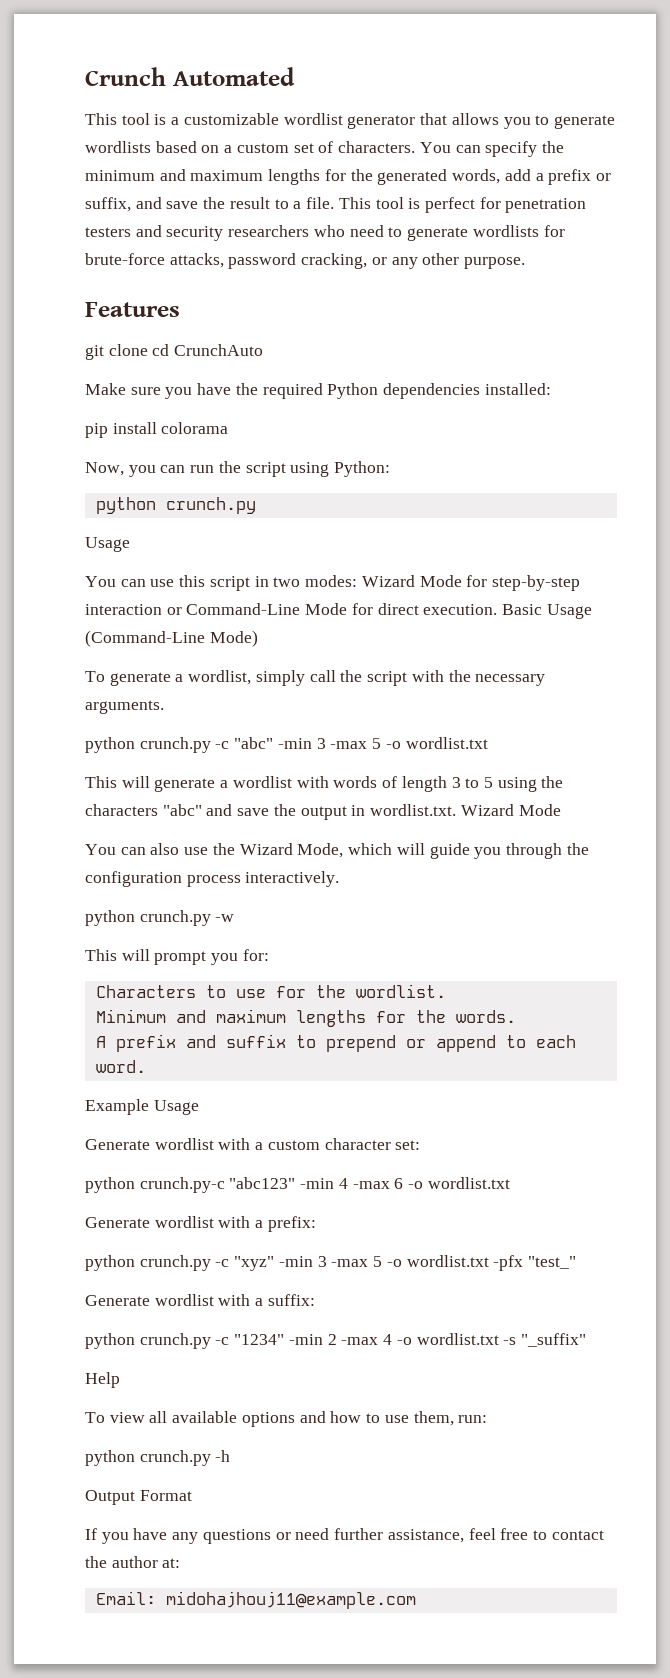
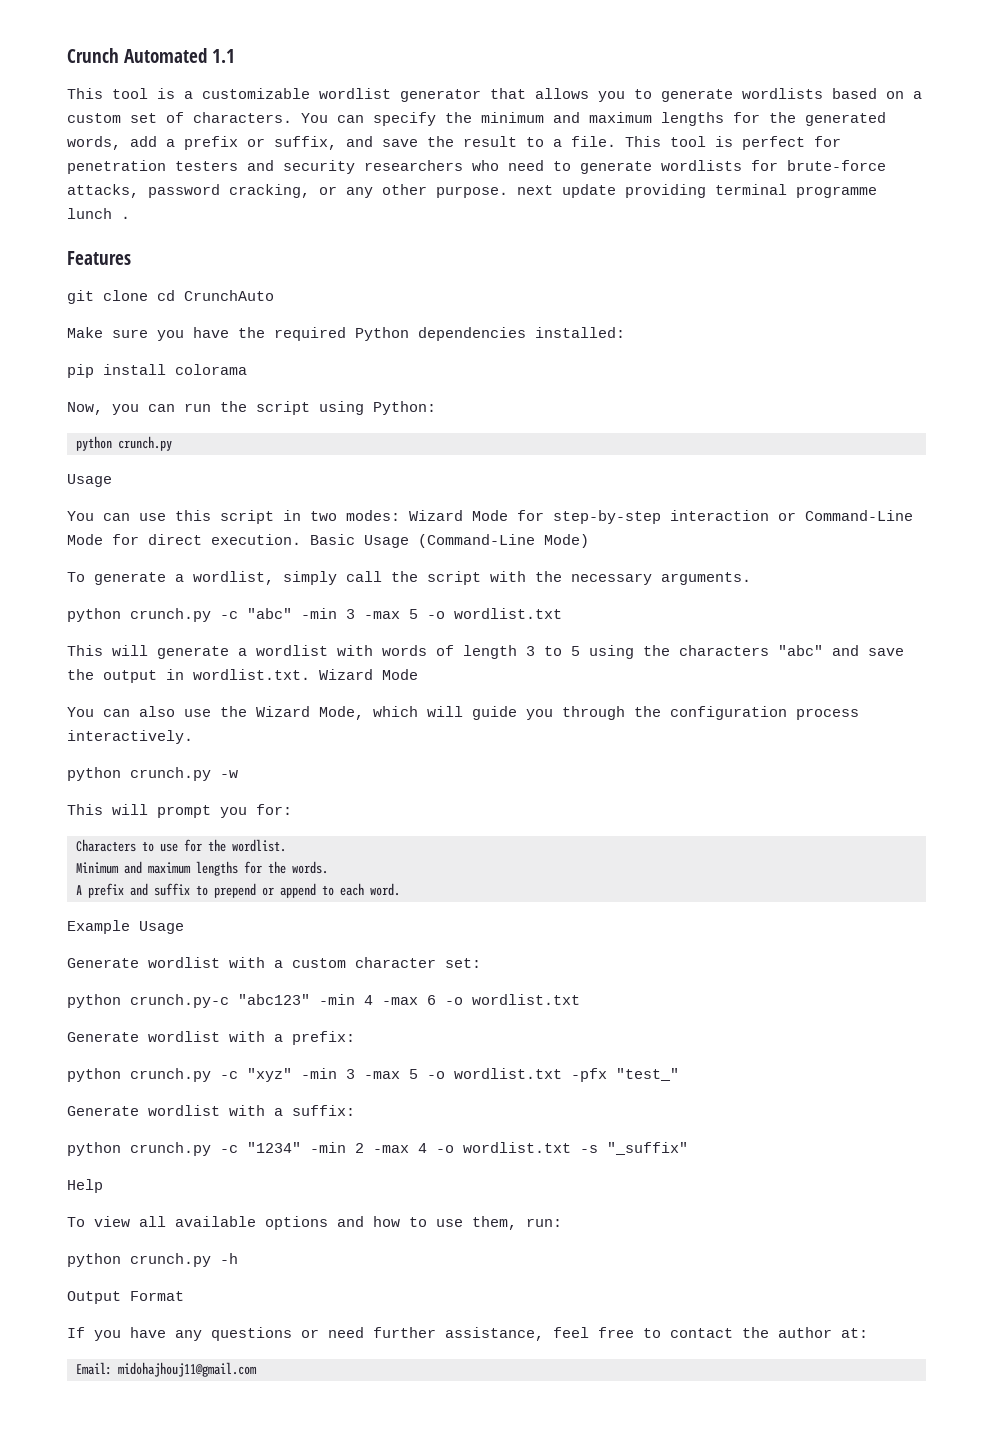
(295, 76) none -> [212,49,236,63] 1.1
(526, 263) none -> [517,184,877,198] [67,208,130,219] next update providing terminal programme lunch .
[165,1591,416,1609] midohajhouj11@example.com -> [118,1362,257,1377] midohajhouj11@gmail.com

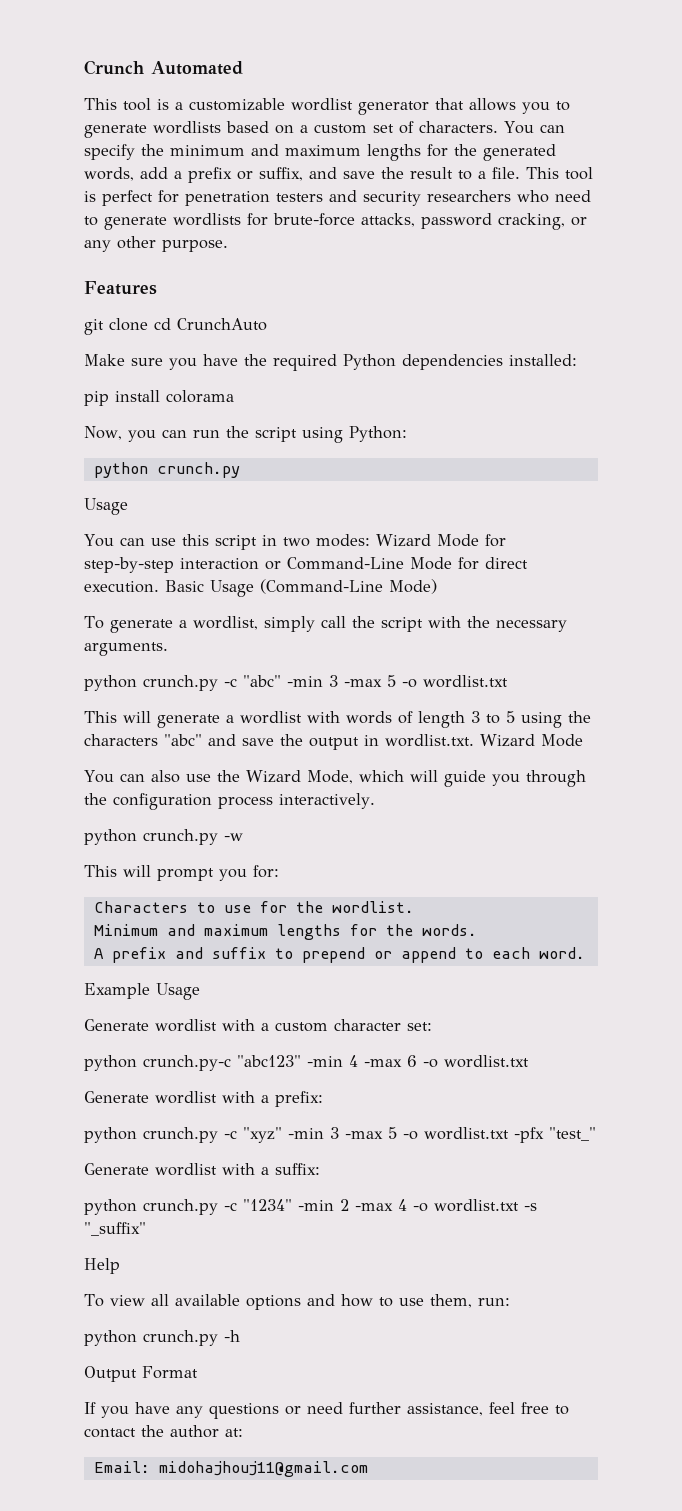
[212,49,236,63] 1.1 -> (243, 68) none
[517,184,877,198] [67,208,130,219] next update providing terminal programme lunch . -> (228, 246) none

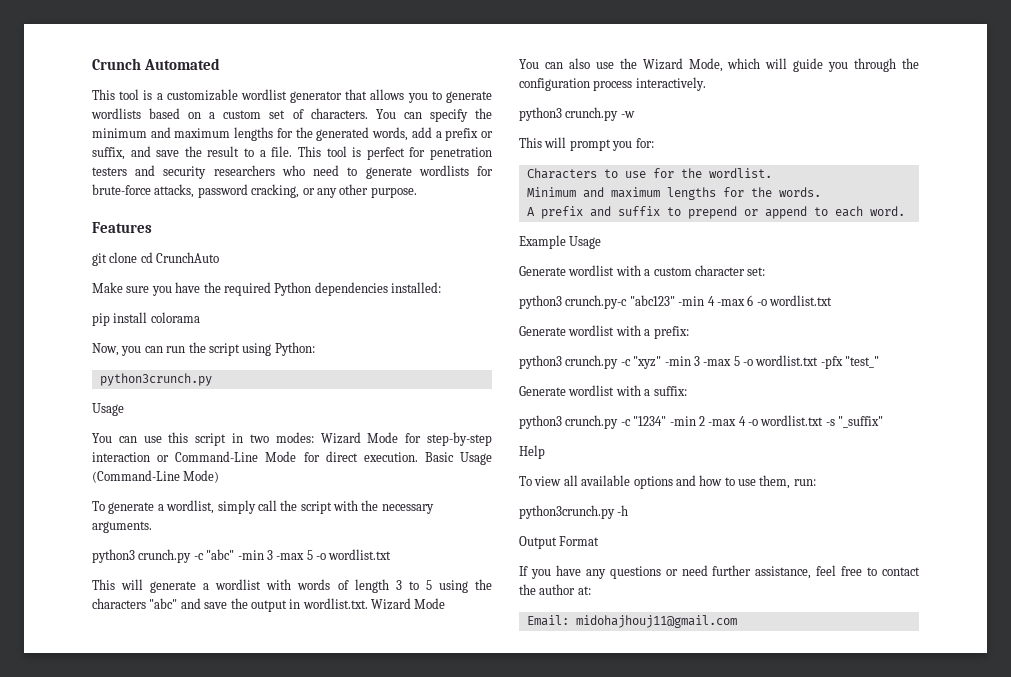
[93,462,240,478] python crunch.py -> [99,373,212,386] python3crunch.py
[84,675,137,691] python -> [92,549,135,563] python3
[84,829,137,845] python -> [519,107,562,121] python3
[84,1055,137,1071] python -> [519,295,562,309] python3
[84,1127,137,1143] python -> [519,355,562,369] python3
[84,1199,137,1215] python -> [519,415,562,429] python3
[84,1330,218,1346] python crunch.py -> [519,505,615,519] python3crunch.py

